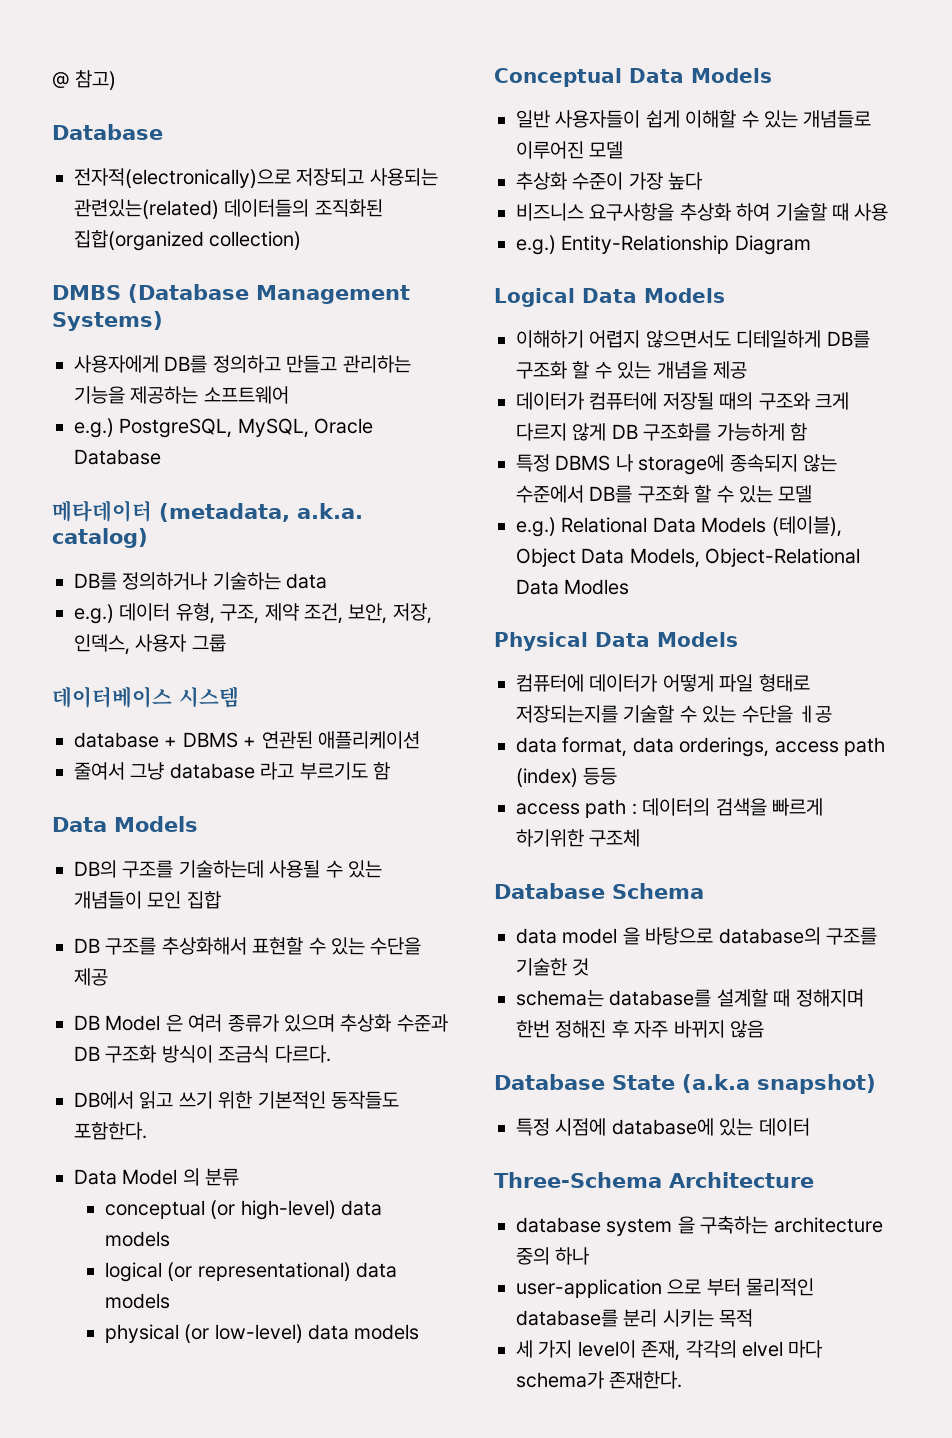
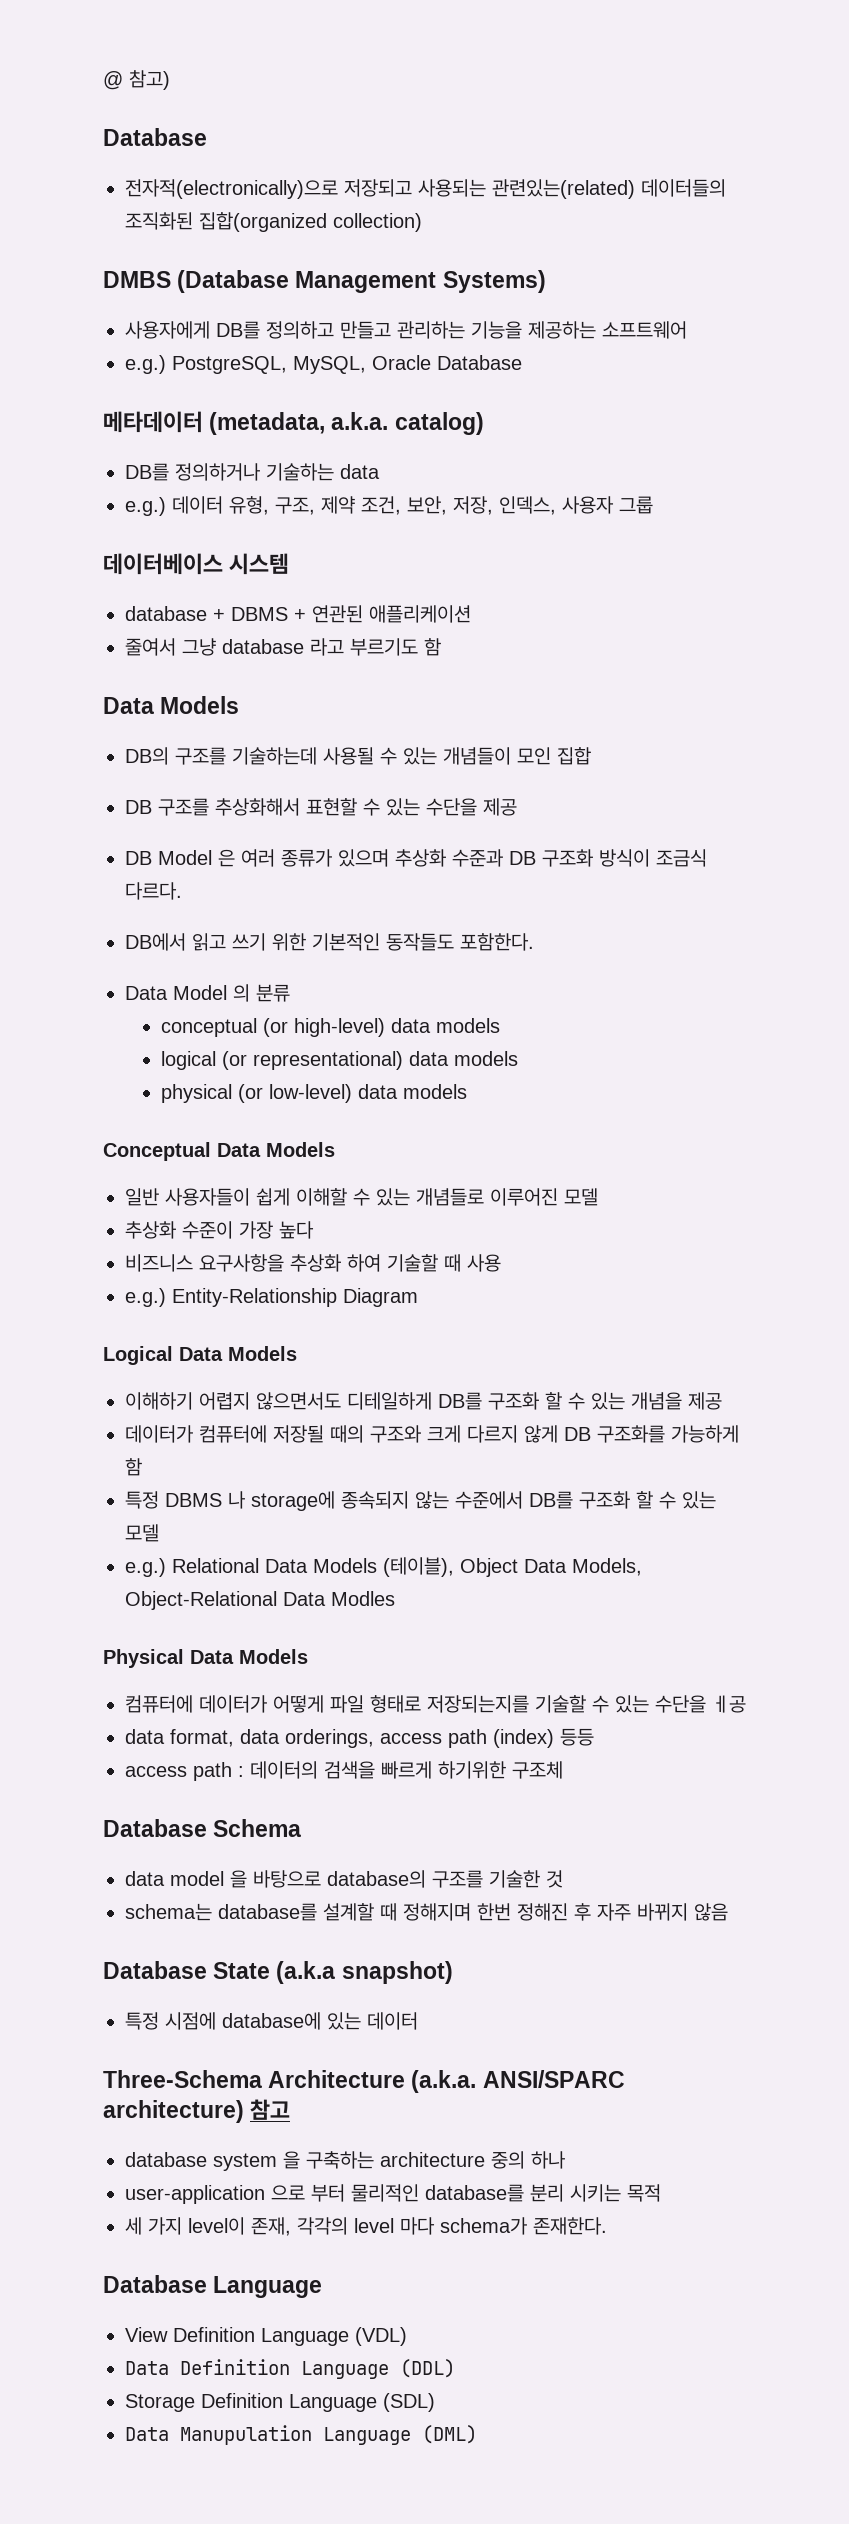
(814, 1180) none -> [411,2070,625,2093] [103,2099,291,2123] (a.k.a. ANSI/SPARC architecture) 참고
[742,1341,783,1357] elvel -> [354,2218,394,2233] level
(683, 1380) none -> [103,2275,323,2298] [125,2327,407,2346] [125,2359,455,2379] [125,2393,435,2412] [125,2425,477,2445] // Database Language // View Definition Language (VDL) // Data Definition Language (DDL) // Storage Definition Language (SDL) // Data Manupulation Language (DML)

